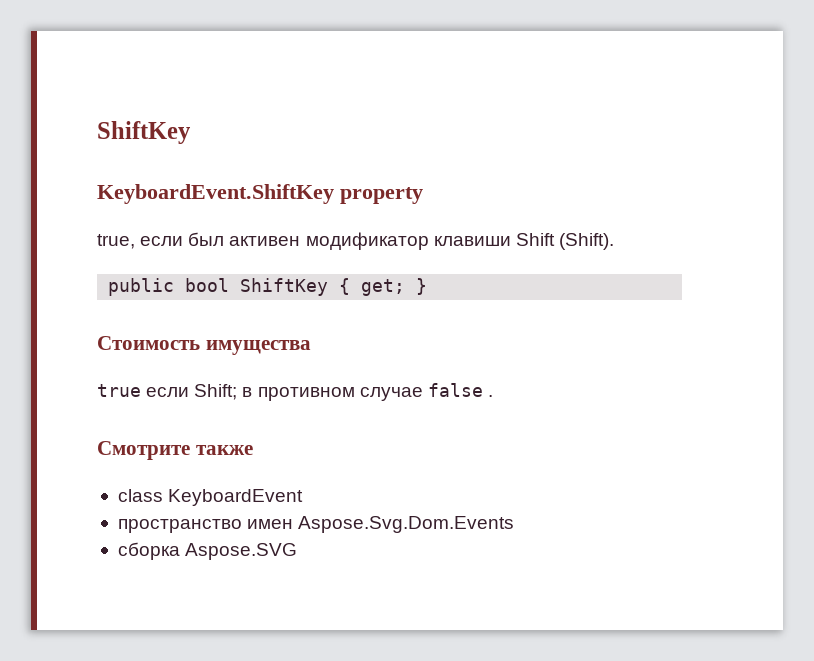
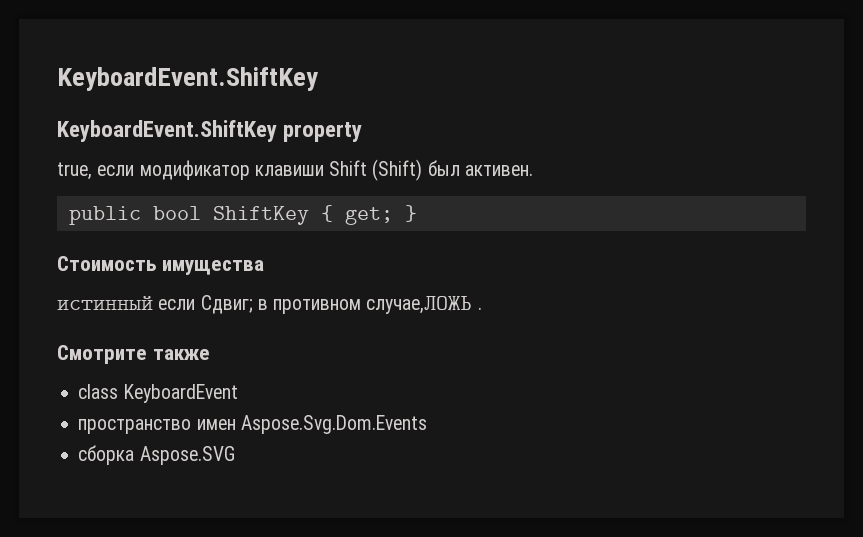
[97,121,191,144] ShiftKey -> [57,67,318,91] KeyboardEvent.ShiftKey
[188,232,301,246] был активен -> (135, 170) none
[558,233,614,250] (Shift). -> [372,159,533,181] (Shift) был активен.
[97,383,483,401] true если Shift; в противном случае false -> [57,295,473,314] истинный если Сдвиг; в противном случае,ЛОЖЬ

